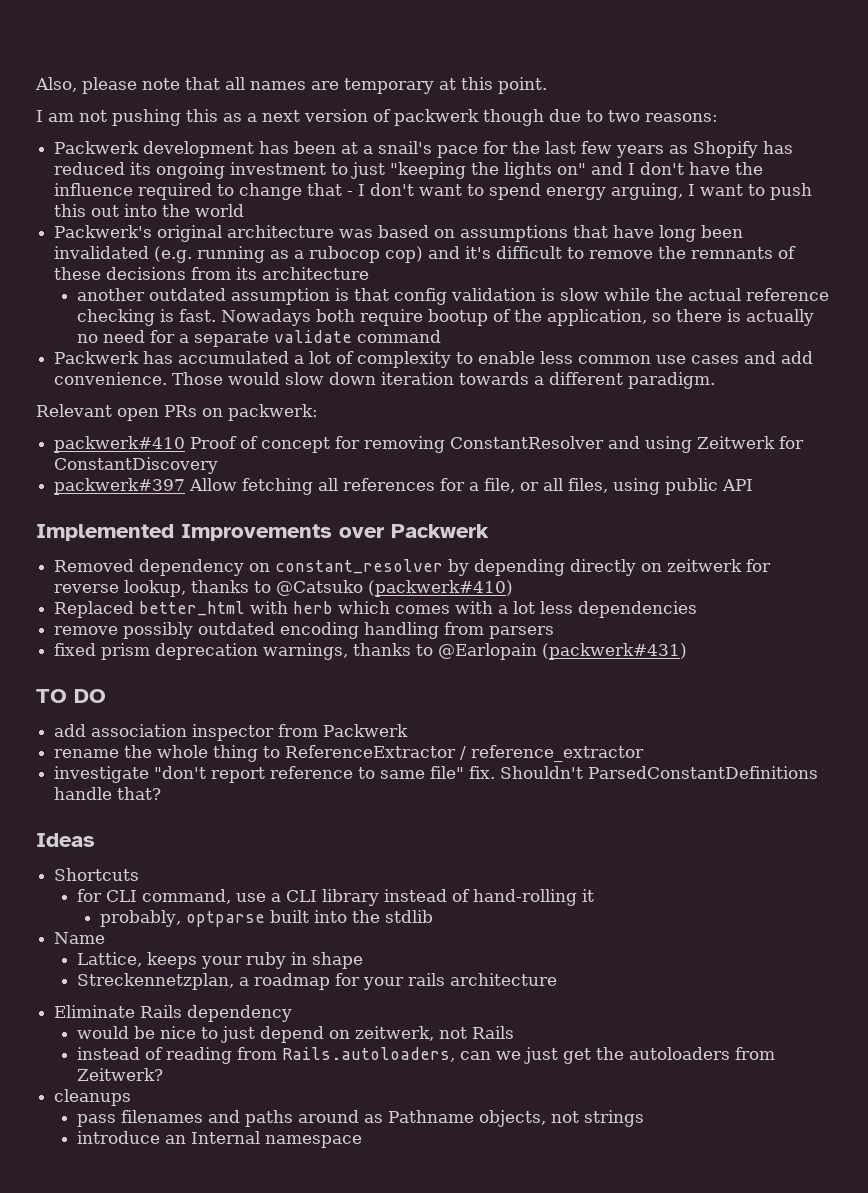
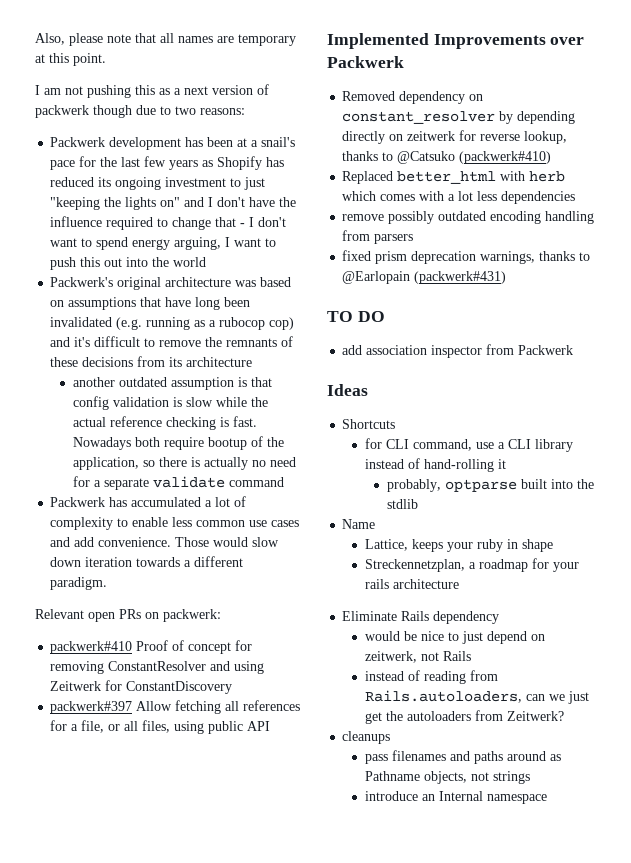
[54,745,645,762] [54,766,819,783] [54,787,162,800] // rename the whole thing to ReferenceExtractor / reference_extractor // investigate "don't report reference to same file" fix. Shouldn't ParsedConstantDefinitions handle that? -> (574, 350) none

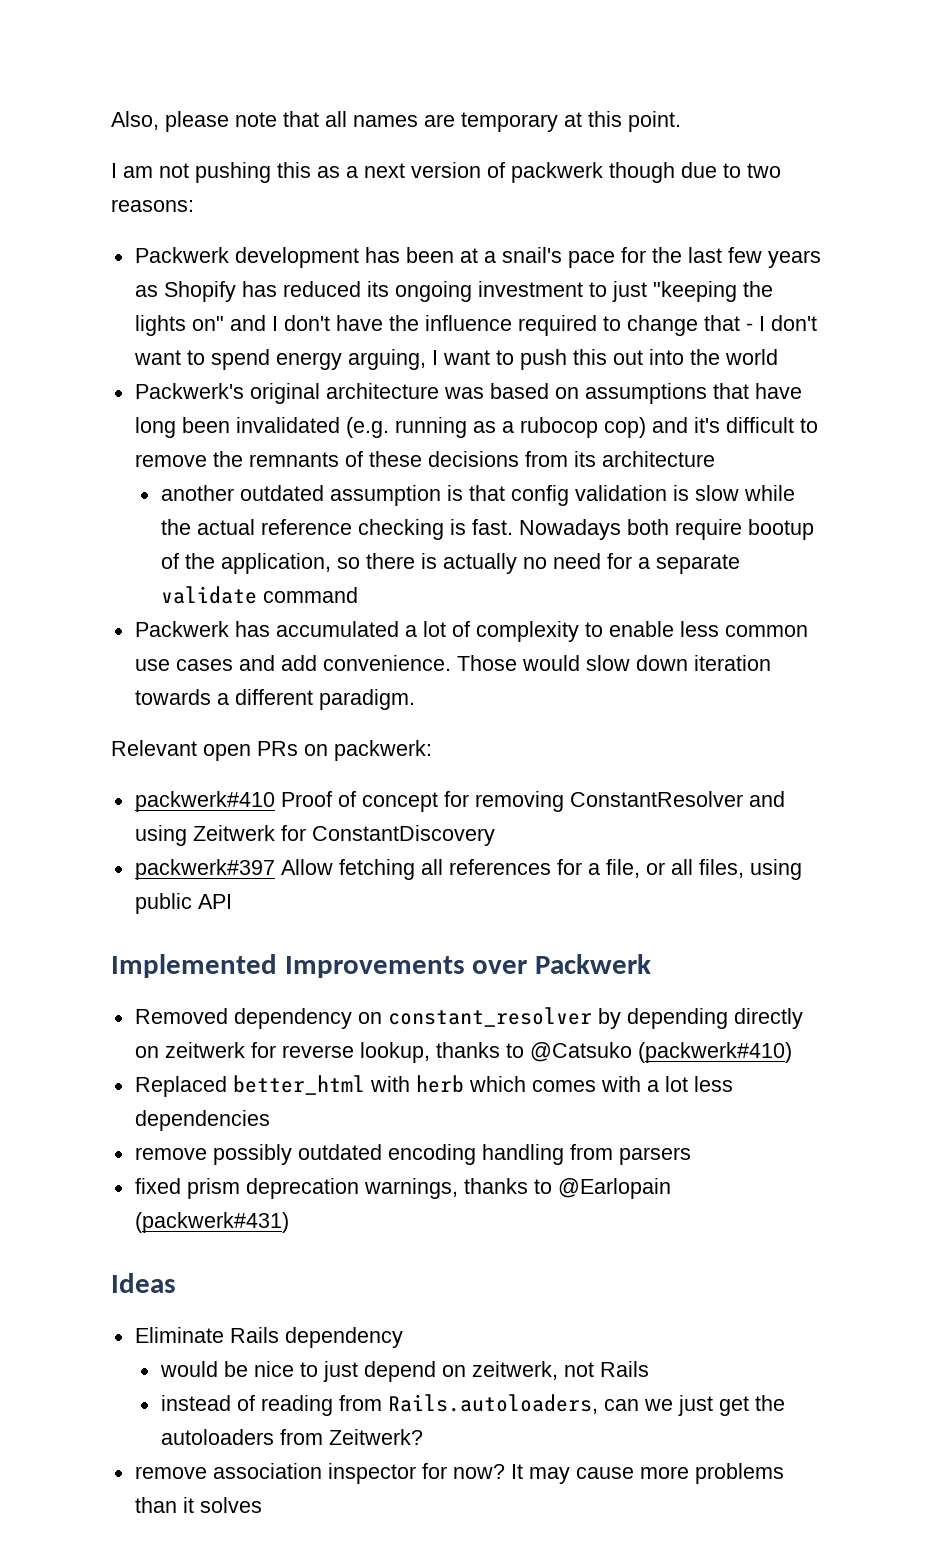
[327,311,385,322] [342,344,574,358] [327,384,368,396] [342,419,396,429] [364,438,573,452] [364,458,506,472] [386,479,594,492] [386,499,418,509] [342,519,376,529] [364,539,553,552] [364,558,579,572] [364,579,459,589] TO DO // add association inspector from Packwerk // Ideas // Shortcuts // for CLI command, use a CLI library instead of hand-rolling it // probably, optparse built into the stdlib // Name // Lattice, keeps your ruby in shape // Streckennetzplan, a roadmap for your rails architecture -> [111,1273,176,1293] Ideas
[342,731,391,744] [364,750,561,764] [364,771,530,784] [364,791,547,804] cleanups // pass filenames and paths around as Pathname objects, not strings // introduce an Internal namespace -> [134,1463,784,1484] [134,1497,262,1513] remove association inspector for now? It may cause more problems than it solves

